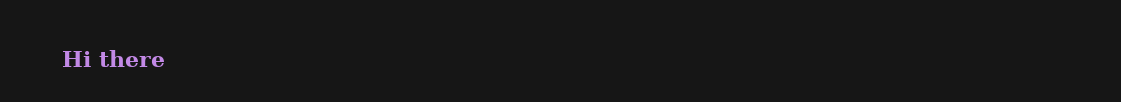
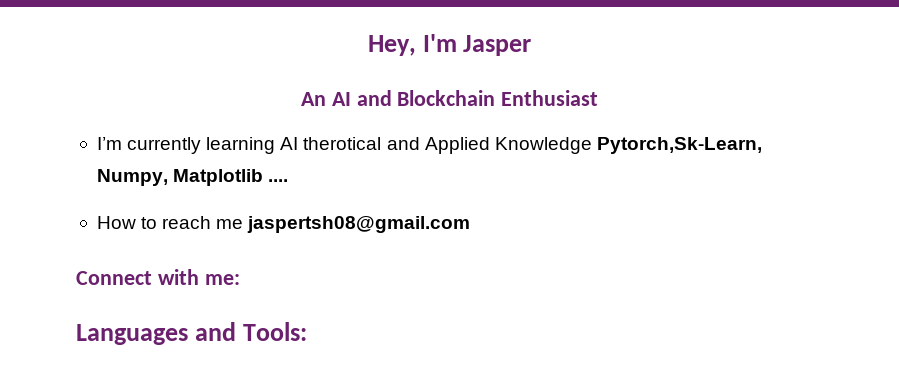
[62,50,165,67] Hi there -> [367,34,532,56] [300,90,599,106] [96,137,762,154] [96,169,289,186] [96,216,471,233] [76,269,240,285] [76,322,307,345] Hey, I'm Jasper // An AI and Blockchain Enthusiast // I’m currently learning AI therotical and Applied Knowledge Pytorch,Sk-Learn, Numpy, Matplotlib .... // How to reach me jaspertsh08@gmail.com // Connect with me: // Languages and Tools:

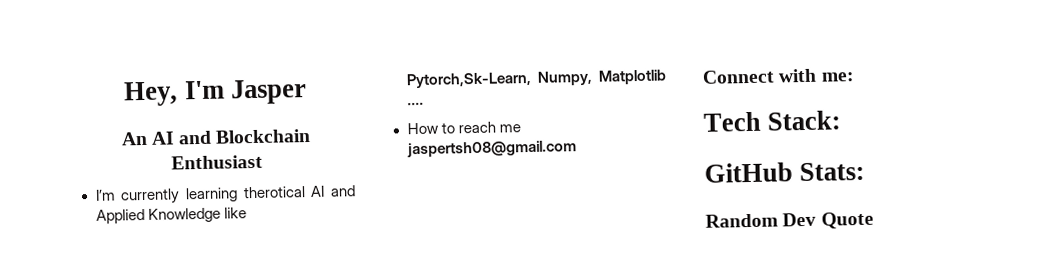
[280,137,382,150] AI therotical -> [242,185,326,199] therotical AI
(592, 145) none -> [223,207,247,219] like
[76,322,307,345] Languages and Tools: -> [703,110,842,132] [704,161,866,183] [705,211,874,229] Tech Stack: // GitHub Stats: // Random Dev Quote

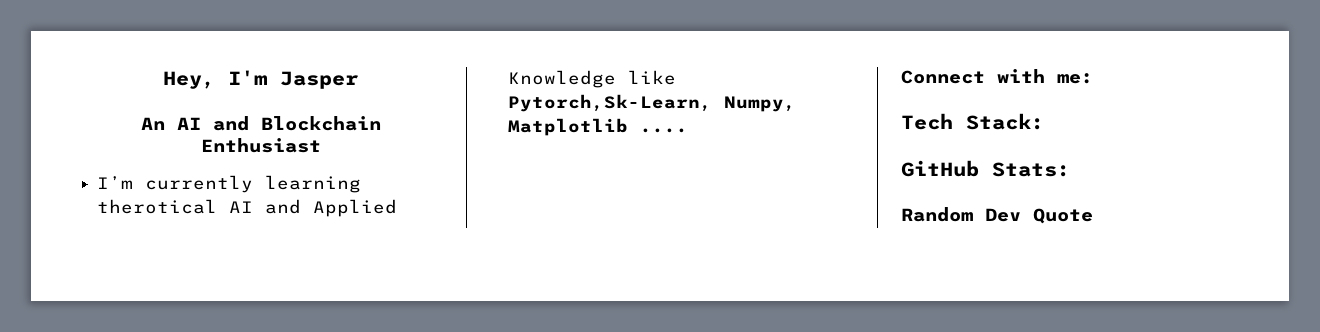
[406,121,521,135] [406,140,577,158] // How to reach me jaspertsh08@gmail.com -> (689, 130) none

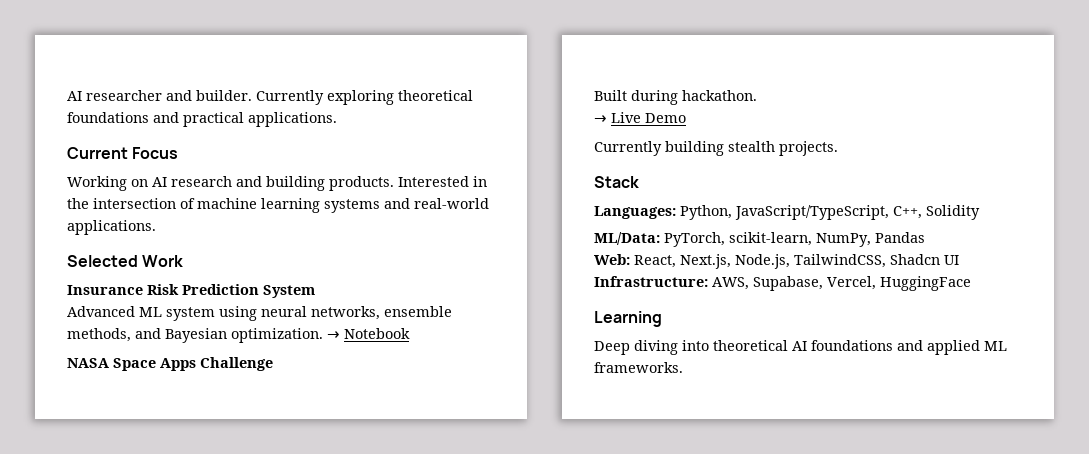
[163,70,359,89] [140,116,381,131] [200,138,321,153] [97,175,362,193] [97,199,398,217] [508,70,677,88] [508,94,797,112] [508,118,689,136] [901,69,1093,84] [901,113,1044,130] [901,160,1070,177] [901,207,1093,224] Hey, I'm Jasper // An AI and Blockchain Enthusiast // I’m currently learning therotical AI and Applied Knowledge like Pytorch,Sk-Learn, Numpy, Matplotlib .... // Connect with me: // Tech Stack: // GitHub Stats: // Random Dev Quote -> [67,90,473,105] [67,112,337,127] [67,147,179,159] [67,176,487,191] [67,198,489,213] [67,220,156,235] [67,255,184,267] [67,284,315,298] [67,306,452,321] [67,328,410,343] [67,357,273,371] [594,90,757,105] [594,112,686,123] [594,141,838,156] [594,176,639,188] [594,205,980,220] [594,232,925,247] [594,254,959,269] [594,276,971,291] [594,311,662,327] [594,340,1007,355] [594,362,683,373] AI researcher and builder. Currently exploring theoretical foundations and practical applications. // Current Focus // Working on AI research and building products. Interested in the intersection of machine learning systems and real-world applications. // Selected Work // Insurance Risk Prediction System // Advanced ML system using neural networks, ensemble methods, and Bayesian optimization. → Notebook // NASA Space Apps Challenge // Built during hackathon. // → Live Demo // Currently building stealth projects. // Stack // Languages: Python, JavaScript/TypeScript, C++, Solidity // ML/Data: PyTorch, scikit-learn, NumPy, Pandas // Web: React, Next.js, Node.js, TailwindCSS, Shadcn UI Infrastructure: AWS, Supabase, Vercel, HuggingFace // Learning // Deep diving into theoretical AI foundations and applied ML frameworks.

